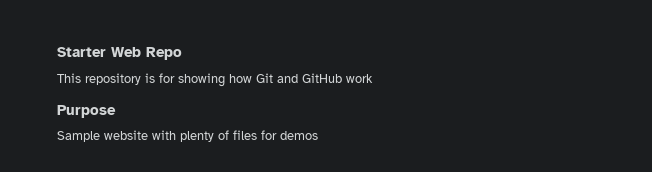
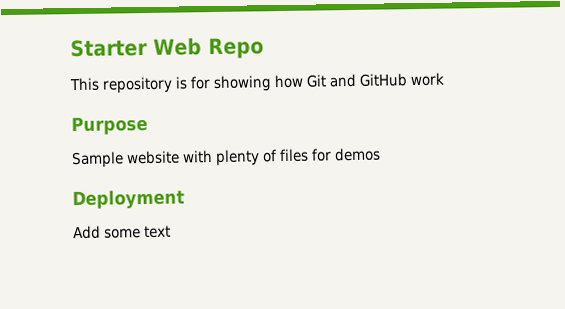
(318, 135) none -> [72,189,185,210] [73,225,171,240] // Deployment // Add some text

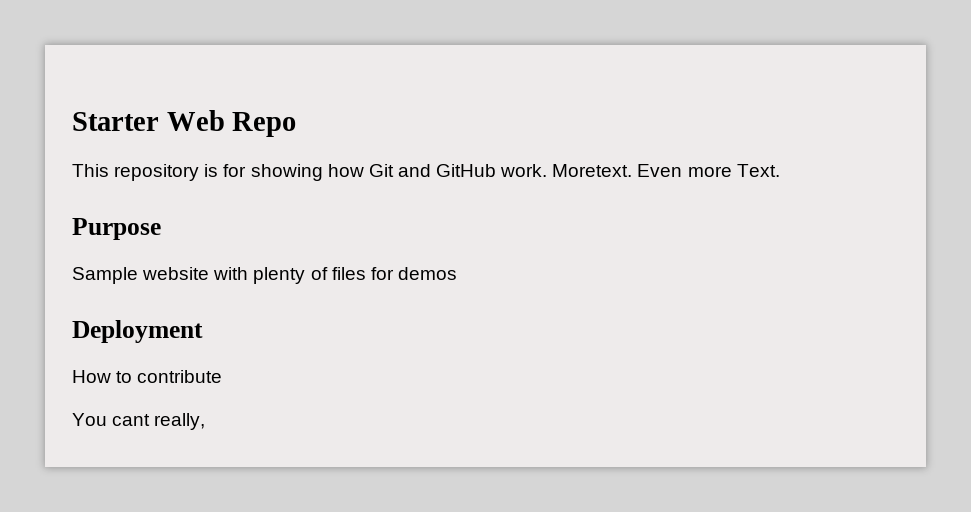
[410,72,445,87] work -> [500,164,780,177] work. Moretext. Even more Text.
[73,225,171,240] Add some text -> [72,370,223,383] [72,413,206,430] How to contribute // You cant really,

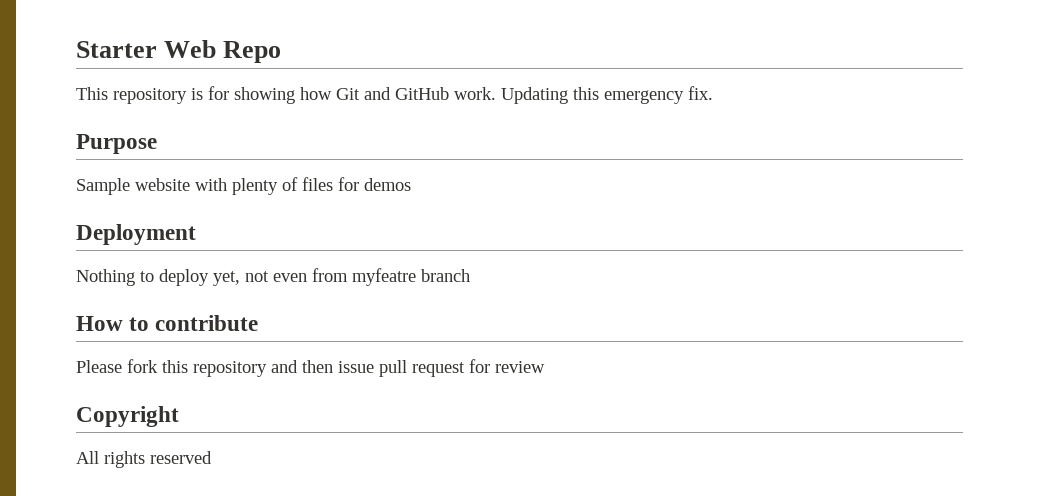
[552,164,780,177] Moretext. Even more Text. -> [501,86,713,104] Updating this emergency fix.
[72,370,223,383] [72,413,206,430] How to contribute // You cant really, -> [76,268,470,286] [76,315,259,331] [76,359,545,377] [76,406,179,427] [76,451,212,468] Nothing to deploy yet, not even from myfeatre branch // How to contribute // Please fork this repository and then issue pull request for review // Copyright // All rights reserved

